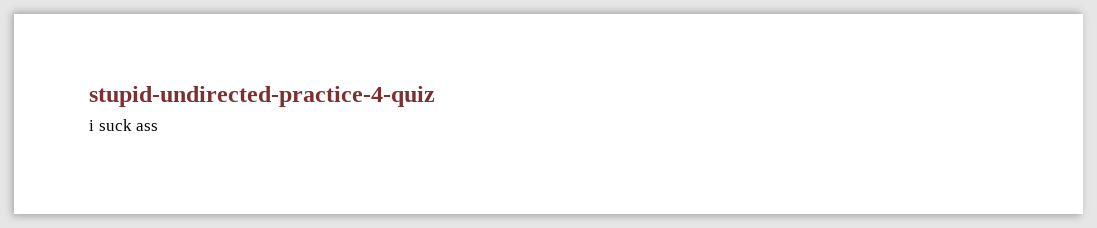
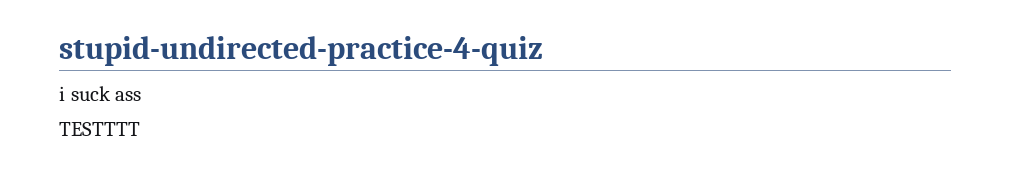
(159, 127) none -> [59,122,140,136] // TESTTTT

